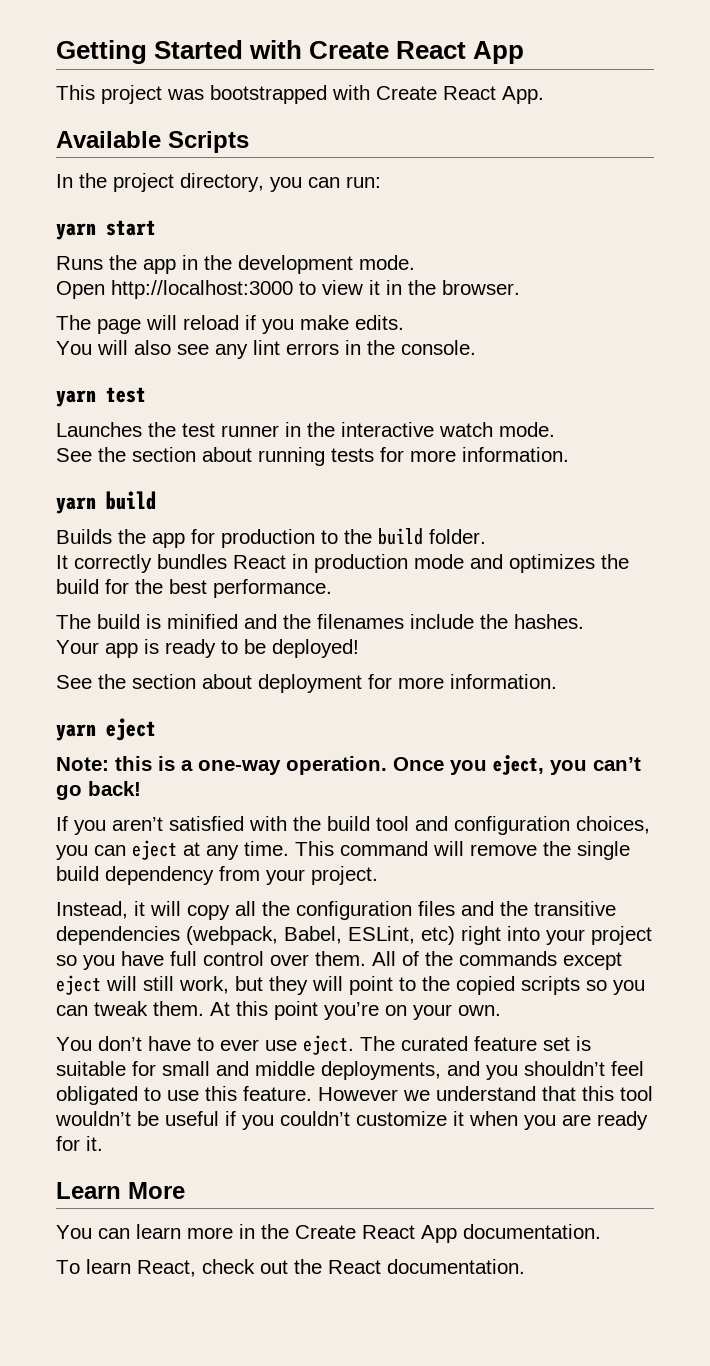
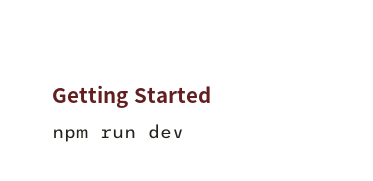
[249,40,525,64] [56,85,544,104] [56,131,249,153] [56,173,381,192] [56,220,156,240] [56,255,415,274] [56,280,520,299] [56,315,404,334] [56,340,476,359] [56,387,146,407] [56,422,555,437] [56,447,569,466] [56,491,156,514] [56,528,486,548] [56,554,629,573] [56,579,332,598] [56,614,584,629] [56,639,359,658] [56,674,557,693] [56,718,156,741] [56,755,641,775] [56,781,141,800] [56,816,650,835] [56,840,630,860] [56,866,378,885] [56,901,616,920] [56,926,652,945] [56,951,622,970] [56,975,645,995] [56,1001,501,1020] [56,1035,591,1055] [56,1061,644,1080] [56,1086,653,1105] [55,1111,648,1130] [56,1136,103,1151] [56,1182,185,1199] [56,1224,601,1243] [56,1259,525,1277] with Create React App // This project was bootstrapped with Create React App. // Available Scripts // In the project directory, you can run: // yarn start // Runs the app in the development mode. // Open http://localhost:3000 to view it in the browser. // The page will reload if you make edits. // You will also see any lint errors in the console. // yarn test // Launches the test runner in the interactive watch mode. // See the section about running tests for more information. // yarn build // Builds the app for production to the build folder. // It correctly bundles React in production mode and optimizes the build for the best performance. // The build is minified and the filenames include the hashes. // Your app is ready to be deployed! // See the section about deployment for more information. // yarn eject // Note: this is a one-way operation. Once you eject, you can’t go back! // If you aren’t satisfied with the build tool and configuration choices, you can eject at any time. This command will remove the single build dependency from your project. // Instead, it will copy all the configuration files and the transitive dependencies (webpack, Babel, ESLint, etc) right into your project so you have full control over them. All of the commands except eject will still work, but they will point to the copied scripts so you can tweak them. At this point you’re on your own. // You don’t have to ever use eject. The curated feature set is suitable for small and middle deployments, and you shouldn’t feel obligated to use this feature. However we understand that this tool wouldn’t be useful if you couldn’t customize it when you are ready for it. // Learn More // You can learn more in the Create React App documentation. // To learn React, check out the React documentation. -> [52,124,184,142] // npm run dev

